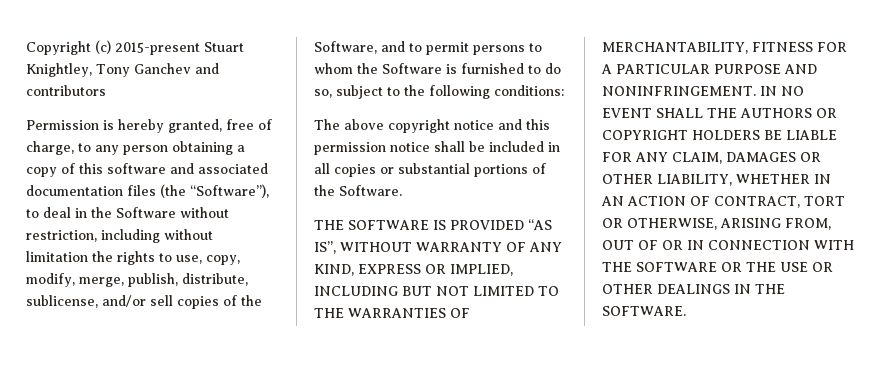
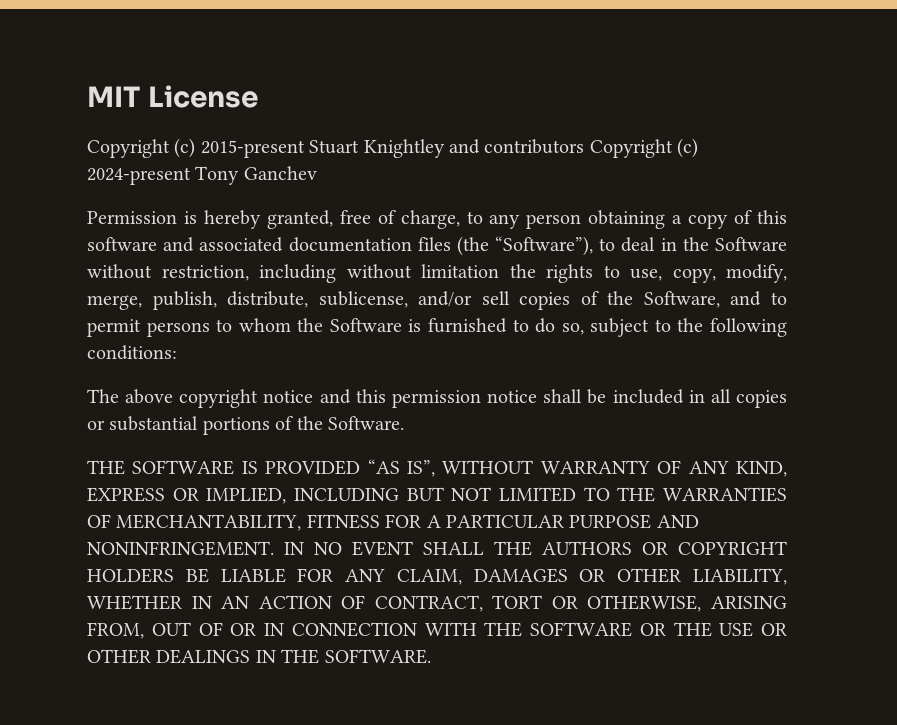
(26, 48) none -> [87,85,258,108] MIT License //
[26,63,92,77] Knightley, -> [363,138,699,158] [87,167,191,185] Knightley and contributors Copyright (c) 2024-present
[194,63,219,74] [26,85,106,96] and contributors -> (317, 173) none

